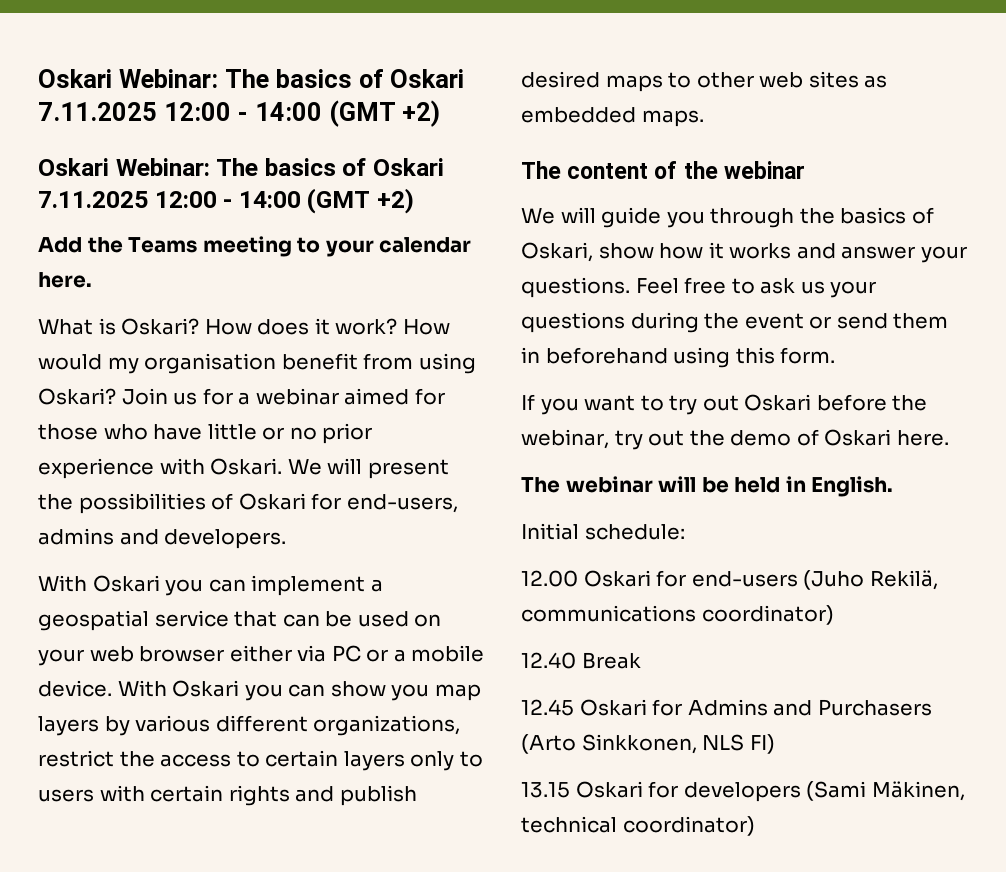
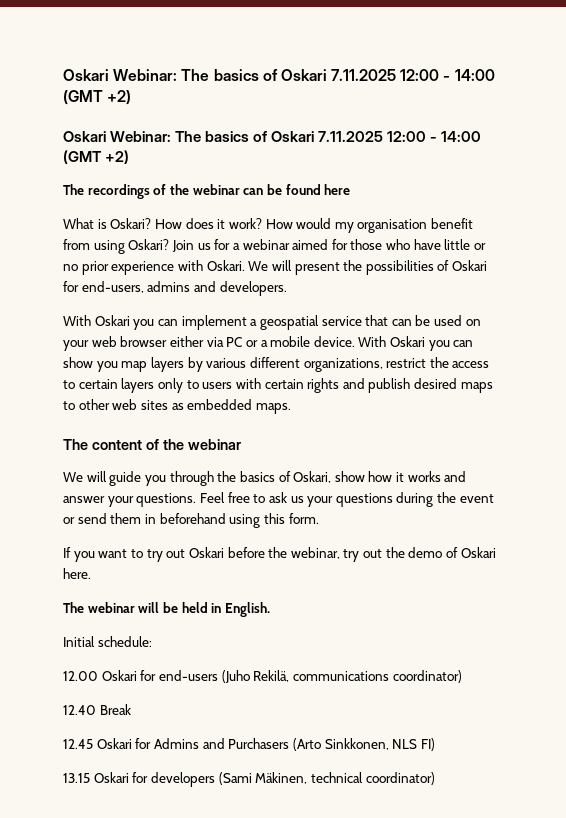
[38,236,472,257] [38,272,92,288] Add the Teams meeting to your calendar here. -> [63,184,351,199] The recordings of the webinar can be found here

